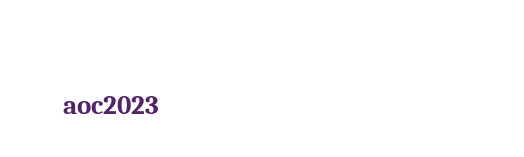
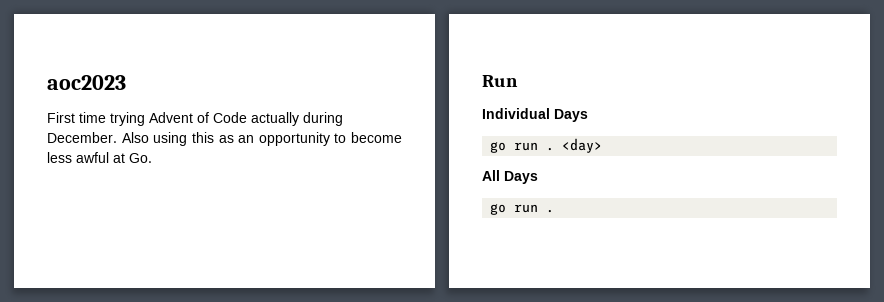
(159, 105) none -> [47,112,343,126] [47,132,402,146] [47,152,152,163] [482,75,518,87] [482,108,588,122] [490,138,603,153] [482,170,538,184] [490,204,555,215] // First time trying Advent of Code actually during December. Also using this as an opportunity to become less awful at Go. // Run // Individual Days // go run . <day> // All Days // go run .

